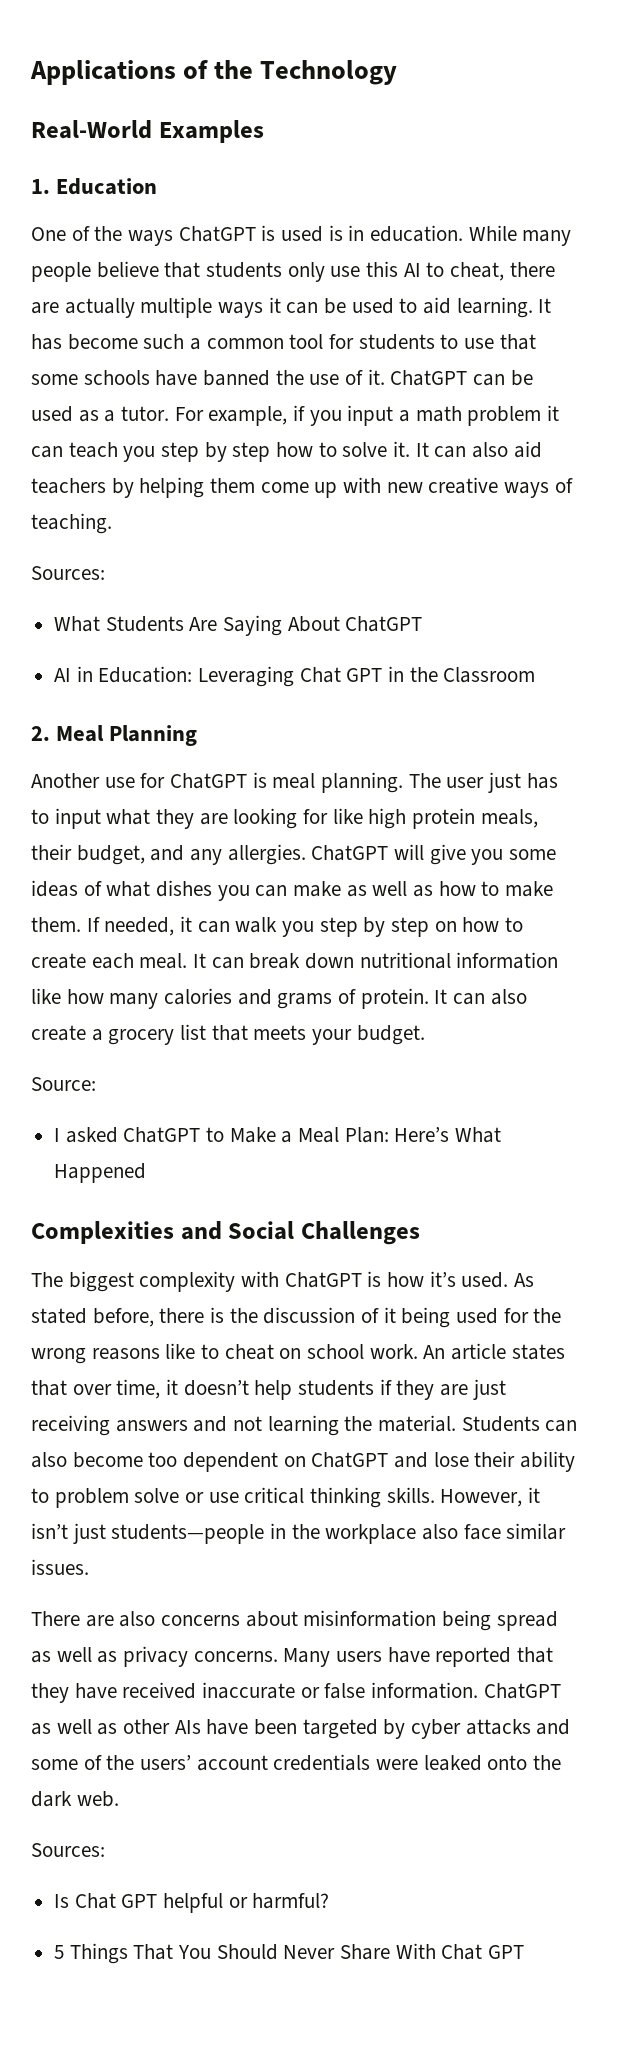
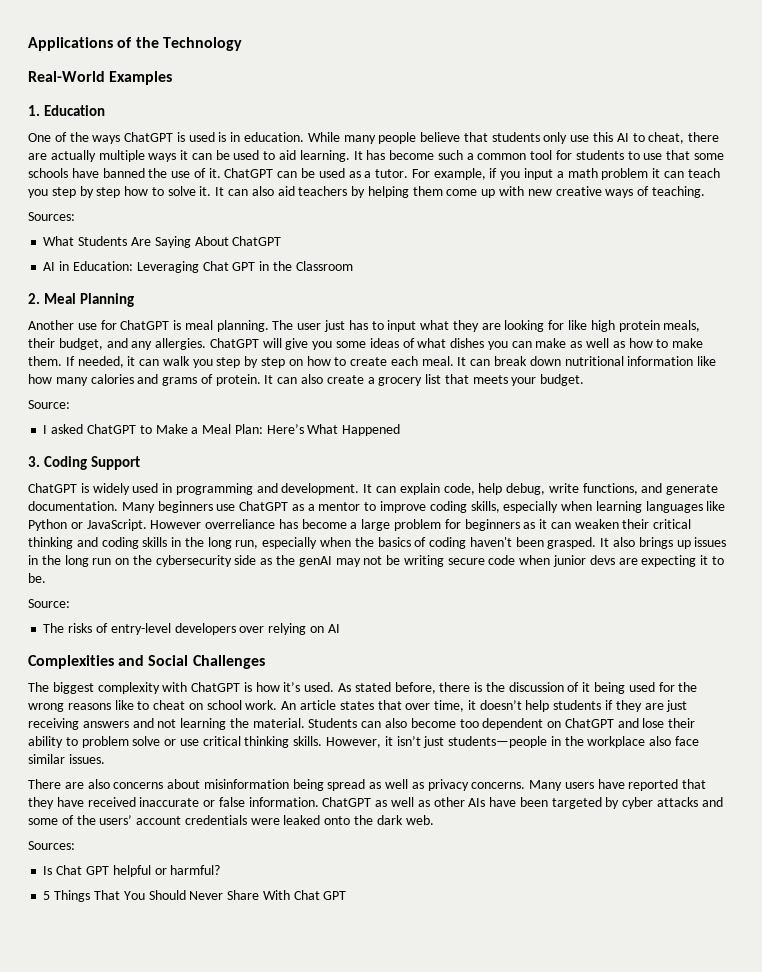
(147, 1173) none -> [28,456,140,470] [28,483,719,495] [28,501,726,513] [28,519,692,531] [28,537,727,549] [28,555,724,567] [28,573,46,583] [28,599,70,608] [43,623,340,635] // 3. Coding Support // ChatGPT is widely used in programming and development. It can explain code, help debug, write functions, and generate documentation. Many beginners use ChatGPT as a mentor to improve coding skills, especially when learning languages like Python or JavaScript. However overreliance has become a large problem for beginners as it can weaken their critical thinking and coding skills in the long run, especially when the basics of coding haven't been grasped. It also brings up issues in the long run on the cybersecurity side as the genAI may not be writing secure code when junior devs are expecting it to be. // Source: // The risks of entry-level developers over relying on AI

